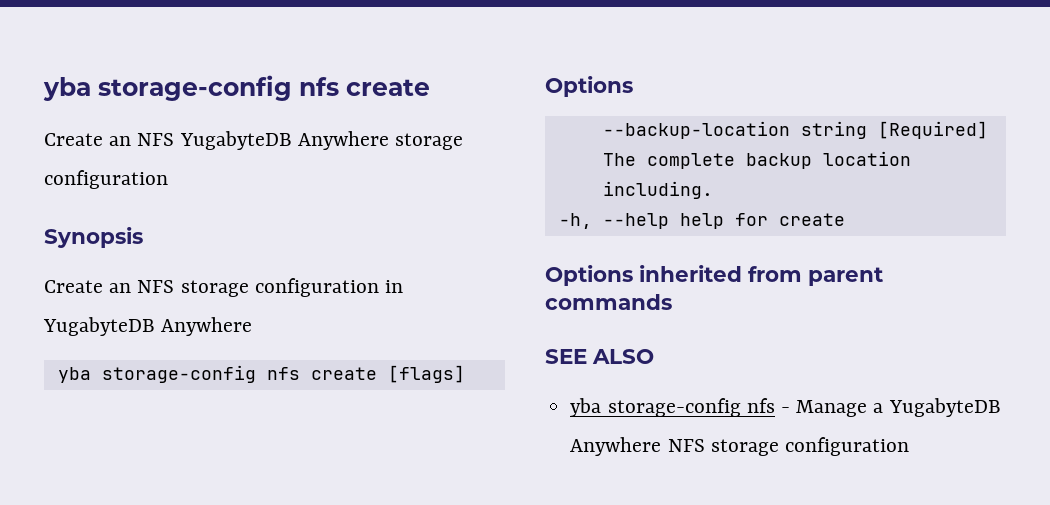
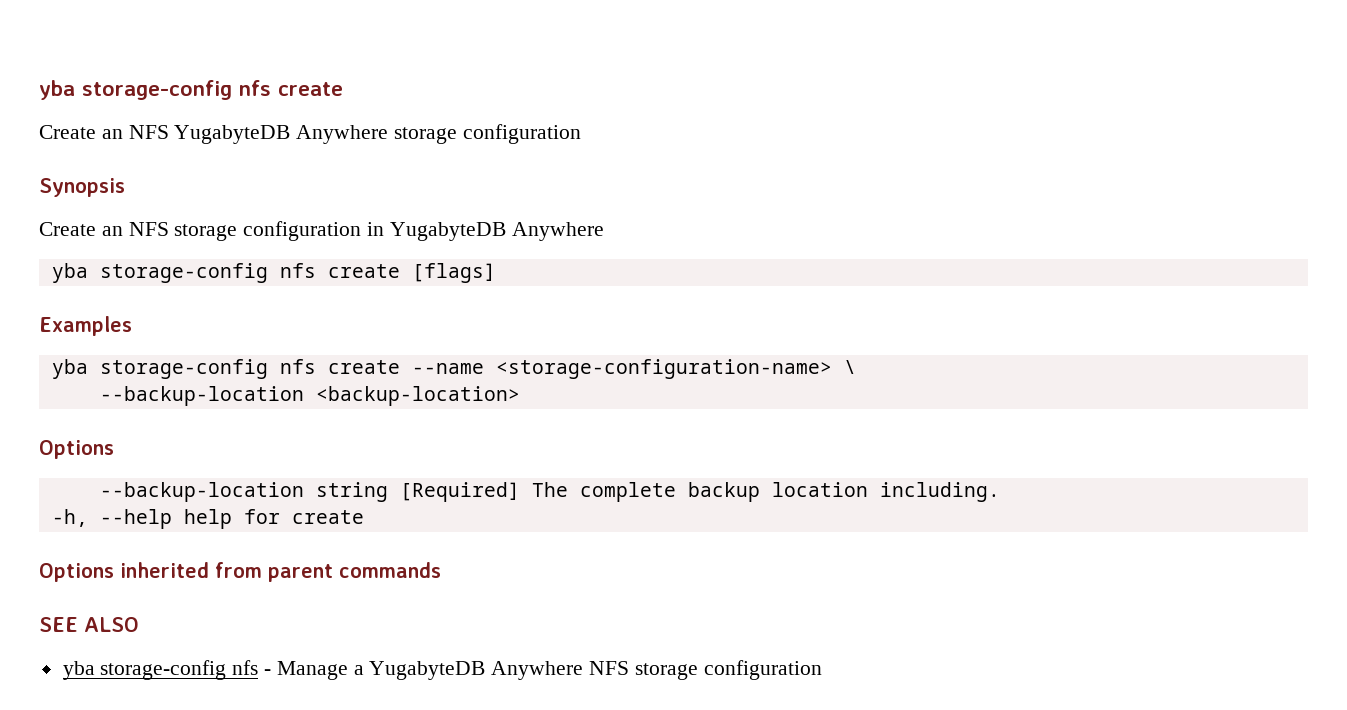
(465, 374) none -> [39,316,132,336] [51,359,856,379] [99,386,520,406] // Examples // yba storage-config nfs create --name <storage-configuration-name> \ // --backup-location <backup-location>

